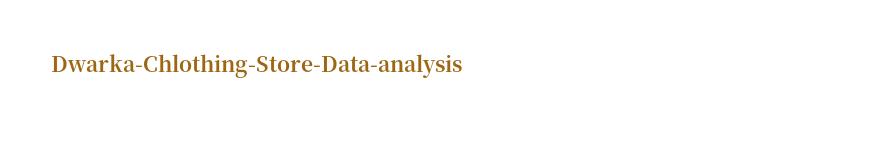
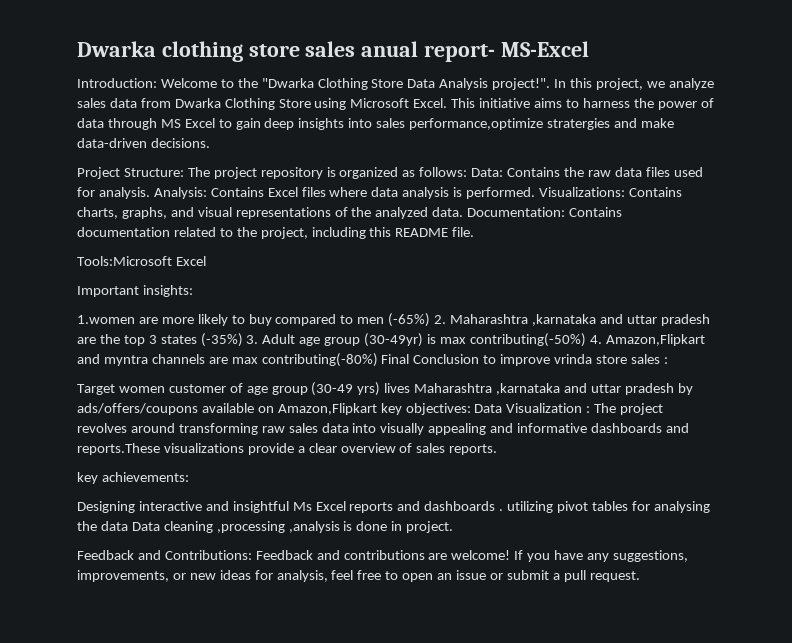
[51,54,462,78] Dwarka-Chlothing-Store-Data-analysis -> [77,41,589,62] [77,78,714,90] [77,98,714,110] [77,118,674,130] [77,138,210,148] [77,167,703,179] [77,187,682,199] [77,207,623,219] [77,227,475,239] [77,256,206,266] [77,285,193,297] [77,313,710,327] [77,333,705,347] [77,353,668,367] [77,382,693,396] [77,403,664,415] [77,423,689,435] [77,443,498,455] [77,472,189,484] [77,501,710,513] [77,521,454,533] [77,550,688,562] [77,570,640,582] Dwarka clothing store sales anual report- MS-Excel // Introduction: Welcome to the "Dwarka Clothing Store Data Analysis project!". In this project, we analyze sales data from Dwarka Clothing Store using Microsoft Excel. This initiative aims to harness the power of data through MS Excel to gain deep insights into sales performance,optimize stratergies and make data-driven decisions. // Project Structure: The project repository is organized as follows: Data: Contains the raw data files used for analysis. Analysis: Contains Excel files where data analysis is performed. Visualizations: Contains charts, graphs, and visual representations of the analyzed data. Documentation: Contains documentation related to the project, including this README file. // Tools:Microsoft Excel // Important insights: // 1.women are more likely to buy compared to men (-65%) 2. Maharashtra ,karnataka and uttar pradesh are the top 3 states (-35%) 3. Adult age group (30-49yr) is max contributing(-50%) 4. Amazon,Flipkart and myntra channels are max contributing(-80%) Final Conclusion to improve vrinda store sales : // Target women customer of age group (30-49 yrs) lives Maharashtra ,karnataka and uttar pradesh by ads/offers/coupons available on Amazon,Flipkart key objectives: Data Visualization : The project revolves around transforming raw sales data into visually appealing and informative dashboards and reports.These visualizations provide a clear overview of sales reports. // key achievements: // Designing interactive and insightful Ms Excel reports and dashboards . utilizing pivot tables for analysing the data Data cleaning ,processing ,analysis is done in project. // Feedback and Contributions: Feedback and contributions are welcome! If you have any suggestions, improvements, or new ideas for analysis, feel free to open an issue or submit a pull request.

